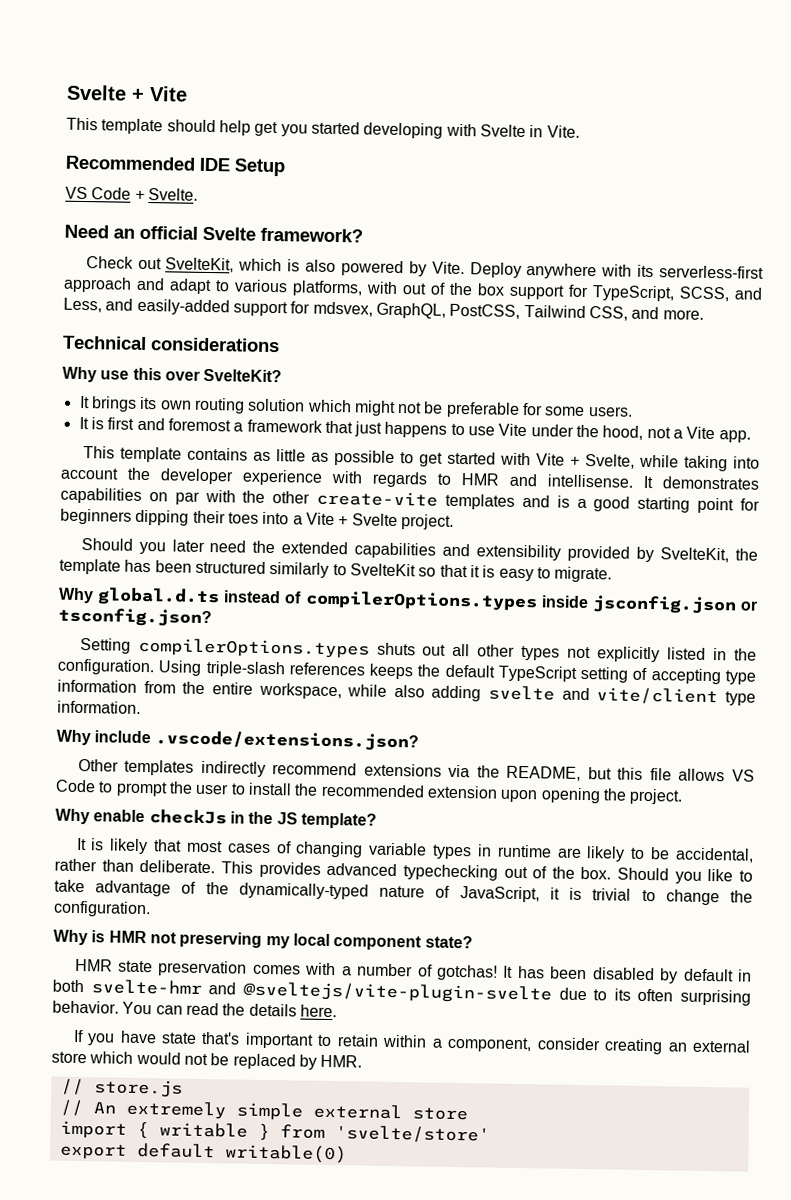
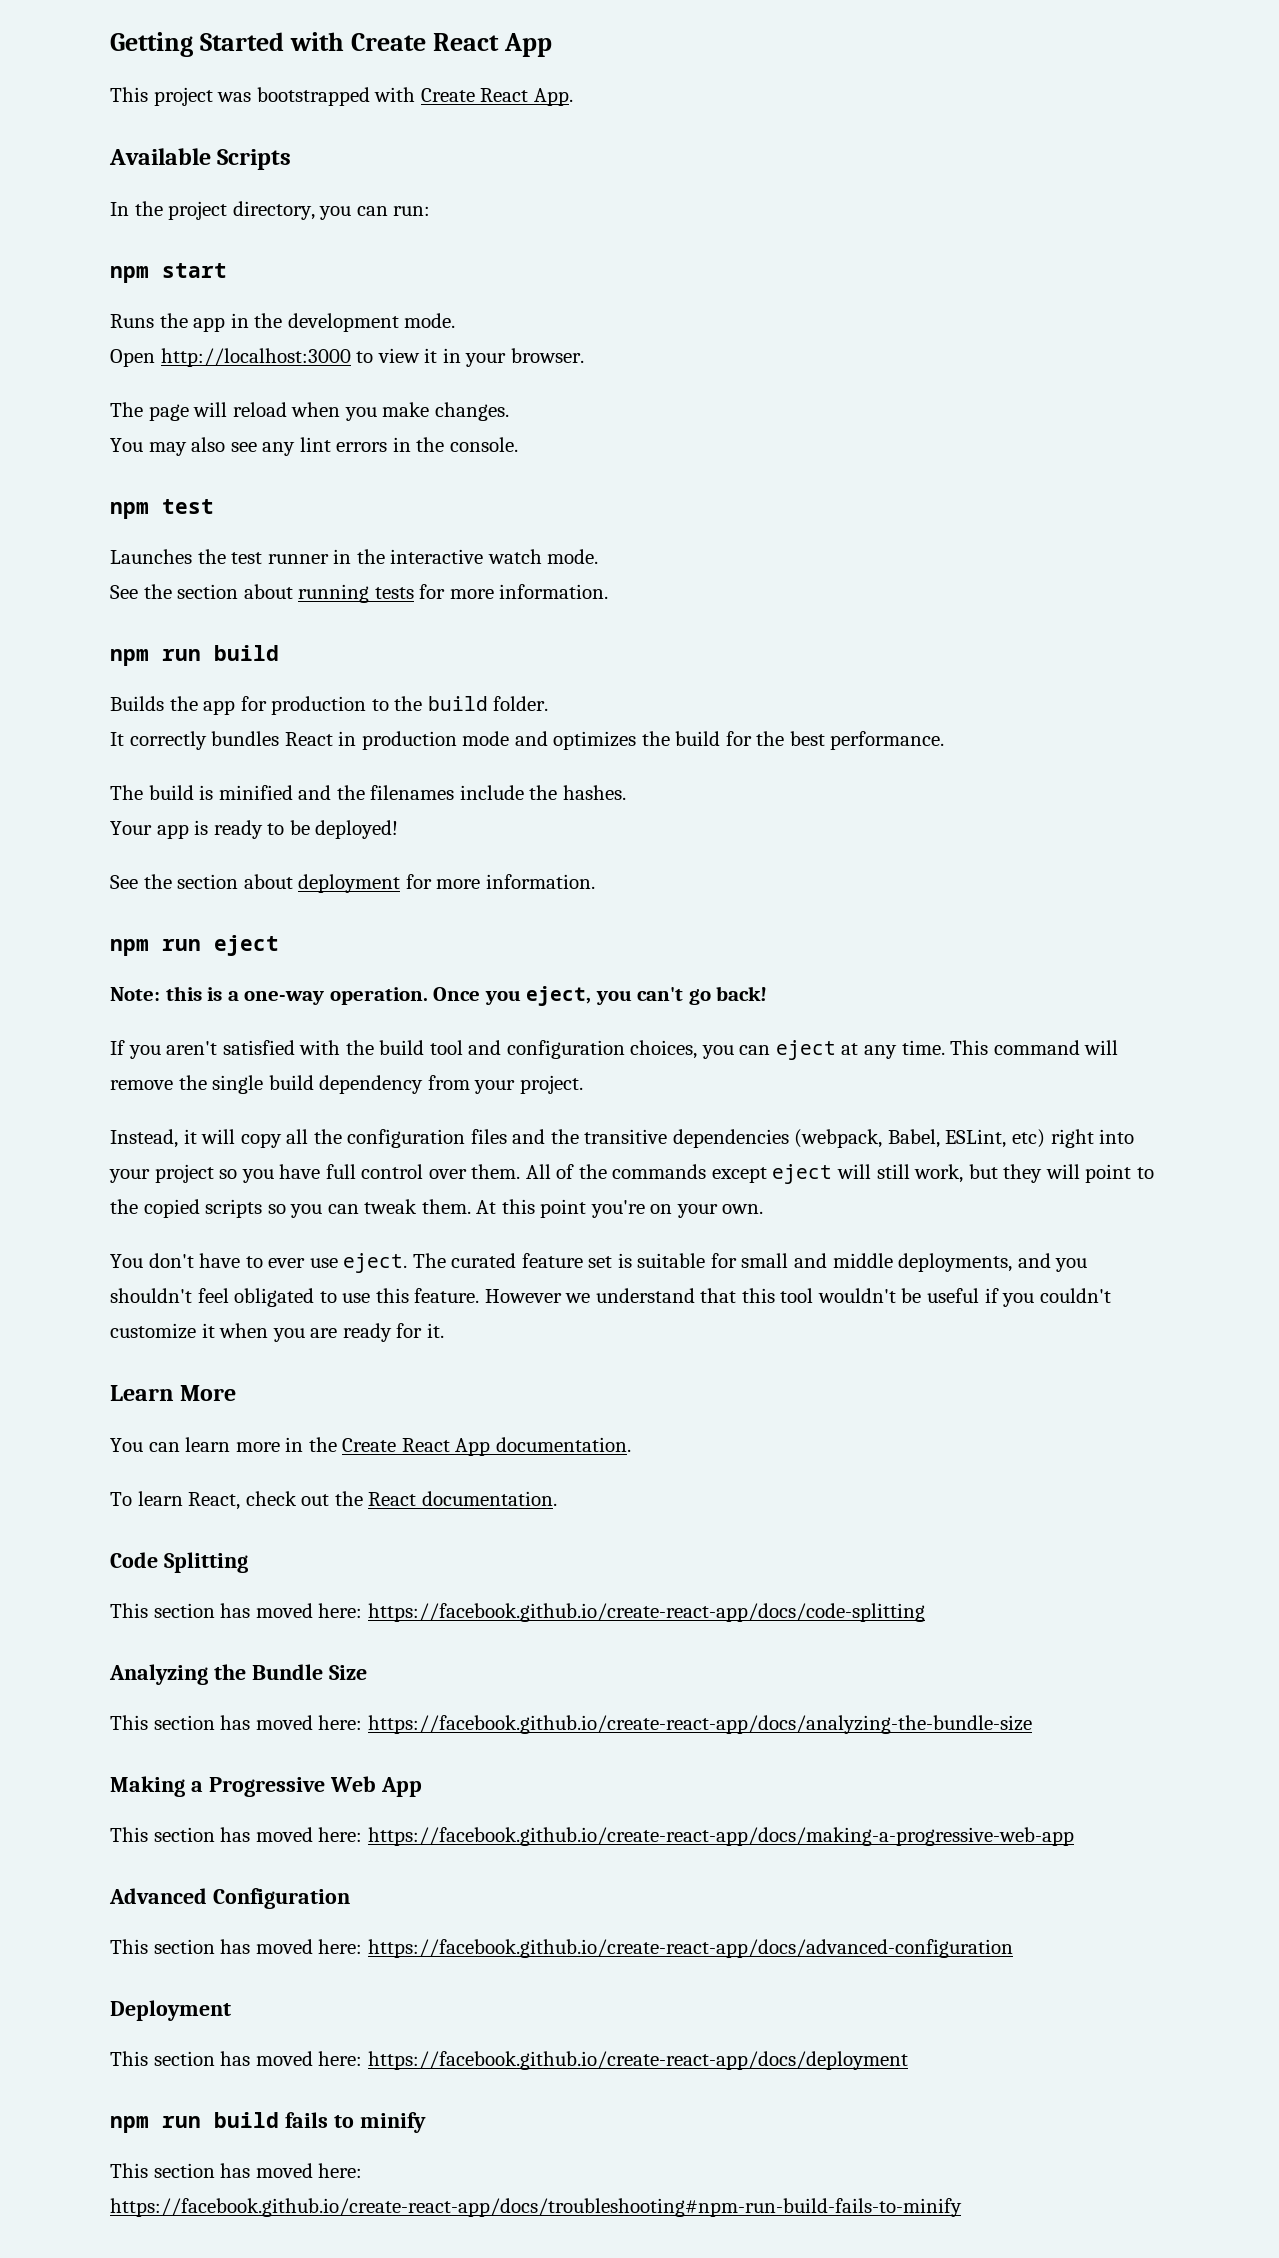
[66,84,188,102] [66,117,580,139] [65,155,285,177] [65,186,198,201] [64,224,363,243] [85,256,765,280] [63,276,763,302] [63,297,704,321] [62,335,280,353] [62,366,283,383] [79,395,633,418] [78,416,751,443] [82,446,761,472] [60,467,759,490] [60,487,761,514] [60,508,454,530] [80,537,759,563] [59,558,613,583] [58,587,758,615] [58,607,212,628] [79,637,758,663] [57,658,756,685] [57,679,756,706] [57,700,141,714] [56,729,419,752] [77,758,755,782] [55,779,684,805] [55,808,377,829] [75,837,755,863] [54,858,753,884] [54,879,754,906] [53,900,151,918] [53,929,473,951] [74,958,753,984] [52,979,751,1006] [52,1000,337,1018] [72,1029,751,1055] [51,1051,363,1070] [60,1078,183,1098] [59,1099,468,1121] [59,1120,490,1144] [59,1142,347,1164] Svelte + Vite // This template should help get you started developing with Svelte in Vite. // Recommended IDE Setup // VS Code + Svelte. // Need an official Svelte framework? // Check out SvelteKit, which is also powered by Vite. Deploy anywhere with its serverless-first approach and adapt to various platforms, with out of the box support for TypeScript, SCSS, and Less, and easily-added support for mdsvex, GraphQL, PostCSS, Tailwind CSS, and more. // Technical considerations // Why use this over SvelteKit? // It brings its own routing solution which might not be preferable for some users. // It is first and foremost a framework that just happens to use Vite under the hood, not a Vite app. // This template contains as little as possible to get started with Vite + Svelte, while taking into account the developer experience with regards to HMR and intellisense. It demonstrates capabilities on par with the other create-vite templates and is a good starting point for beginners dipping their toes into a Vite + Svelte project. // Should you later need the extended capabilities and extensibility provided by SvelteKit, the template has been structured similarly to SvelteKit so that it is easy to migrate. // Why global.d.ts instead of compilerOptions.types inside jsconfig.json or tsconfig.json? // Setting compilerOptions.types shuts out all other types not explicitly listed in the configuration. Using triple-slash references keeps the default TypeScript setting of accepting type information from the entire workspace, while also adding svelte and vite/client type information. // Why include .vscode/extensions.json? // Other templates indirectly recommend extensions via the README, but this file allows VS Code to prompt the user to install the recommended extension upon opening the project. // Why enable checkJs in the JS template? // It is likely that most cases of changing variable types in runtime are likely to be accidental, rather than deliberate. This provides advanced typechecking out of the box. Should you like to take advantage of the dynamically-typed nature of JavaScript, it is trivial to change the configuration. // Why is HMR not preserving my local component state? // HMR state preservation comes with a number of gotchas! It has been disabled by default in both svelte-hmr and @sveltejs/vite-plugin-svelte due to its often surprising behavior. You can read the details here. // If you have state that's important to retain within a component, consider creating an external store which would not be replaced by HMR. // // store.js // // An extremely simple external store // import { writable } from 'svelte/store' // export default writable(0) -> [110,32,553,57] [110,87,573,106] [109,148,292,170] [110,201,431,220] [110,263,227,283] [110,313,456,332] [110,348,584,367] [110,402,509,421] [110,437,518,456] [110,499,214,519] [110,549,599,564] [110,584,609,603] [110,645,279,666] [110,696,549,715] [110,731,945,750] [110,785,626,800] [110,820,399,839] [110,874,595,893] [110,935,279,956] [110,986,768,1006] [110,1040,1119,1060] [110,1075,583,1094] [110,1129,1135,1148] [109,1164,1154,1184] [110,1199,764,1218] [110,1253,1088,1273] [110,1288,1111,1307] [110,1323,444,1342] [110,1385,237,1401] [110,1437,631,1456] [110,1491,557,1510] [110,1552,248,1573] [110,1603,925,1622] [109,1664,367,1685] [110,1715,1032,1734] [110,1776,422,1797] [110,1827,1074,1846] [109,1888,350,1909] [110,1939,1013,1958] [110,2000,231,2021] [110,2051,908,2070] [110,2112,426,2133] [110,2163,363,2178] [110,2198,962,2217] Getting Started with Create React App // This project was bootstrapped with Create React App. // Available Scripts // In the project directory, you can run: // npm start // Runs the app in the development mode. // Open http://localhost:3000 to view it in your browser. // The page will reload when you make changes. // You may also see any lint errors in the console. // npm test // Launches the test runner in the interactive watch mode. // See the section about running tests for more information. // npm run build // Builds the app for production to the build folder. // It correctly bundles React in production mode and optimizes the build for the best performance. // The build is minified and the filenames include the hashes. // Your app is ready to be deployed! // See the section about deployment for more information. // npm run eject // Note: this is a one-way operation. Once you eject, you can't go back! // If you aren't satisfied with the build tool and configuration choices, you can eject at any time. This command will remove the single build dependency from your project. // Instead, it will copy all the configuration files and the transitive dependencies (webpack, Babel, ESLint, etc) right into your project so you have full control over them. All of the commands except eject will still work, but they will point to the copied scripts so you can tweak them. At this point you're on your own. // You don't have to ever use eject. The curated feature set is suitable for small and middle deployments, and you shouldn't feel obligated to use this feature. However we understand that this tool wouldn't be useful if you couldn't customize it when you are ready for it. // Learn More // You can learn more in the Create React App documentation. // To learn React, check out the React documentation. // Code Splitting // This section has moved here: https://facebook.github.io/create-react-app/docs/code-splitting // Analyzing the Bundle Size // This section has moved here: https://facebook.github.io/create-react-app/docs/analyzing-the-bundle-size // Making a Progressive Web App // This section has moved here: https://facebook.github.io/create-react-app/docs/making-a-progressive-web-app // Advanced Configuration // This section has moved here: https://facebook.github.io/create-react-app/docs/advanced-configuration // Deployment // This section has moved here: https://facebook.github.io/create-react-app/docs/deployment // npm run build fails to minify // This section has moved here: https://facebook.github.io/create-react-app/docs/troubleshooting#npm-run-build-fails-to-minify

